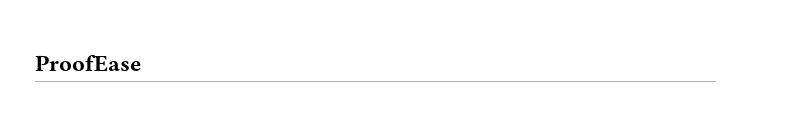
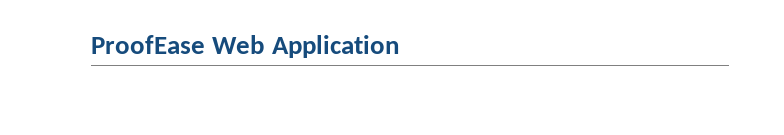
(141, 63) none -> [212,35,399,58] Web Application

